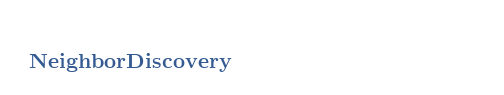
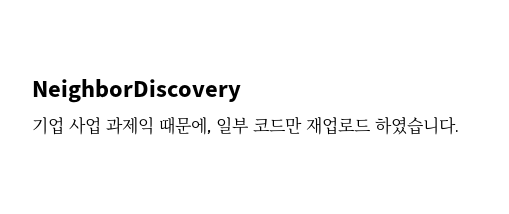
(232, 62) none -> [32,116,459,135] // 기업 사업 과제익 때문에, 일부 코드만 재업로드 하였습니다.

